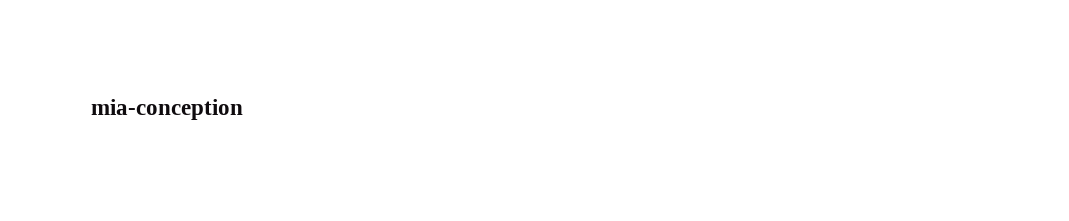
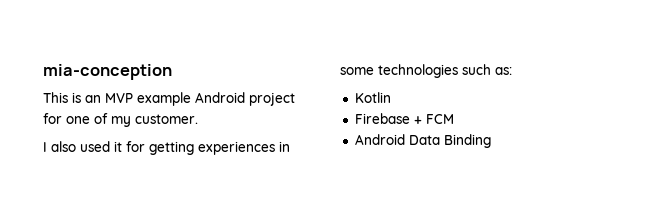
(243, 109) none -> [43,92,295,106] [43,113,198,127] [43,141,290,155] [340,64,512,78] [354,92,391,103] [354,113,454,124] [354,134,491,148] // This is an MVP example Android project for one of my customer. // I also used it for getting experiences in some technologies such as: // Kotlin // Firebase + FCM // Android Data Binding

